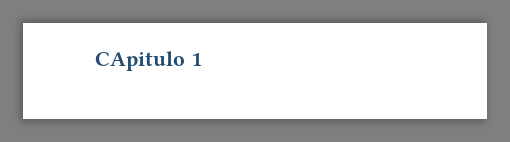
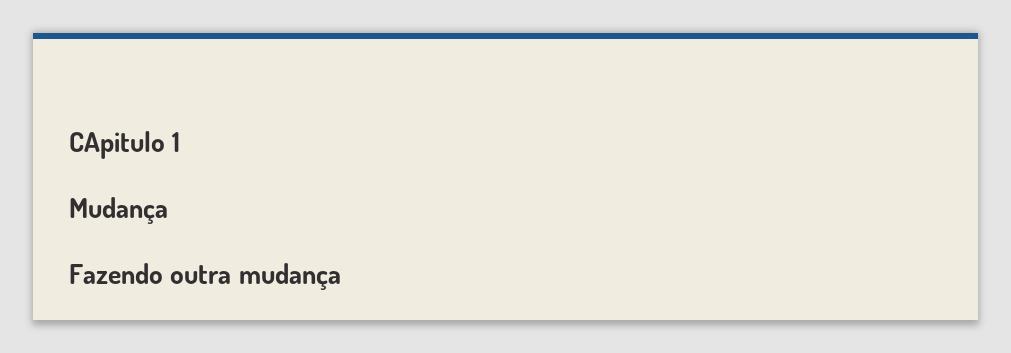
(202, 59) none -> [69,197,168,224] [69,263,341,290] // Mudança // Fazendo outra mudança

